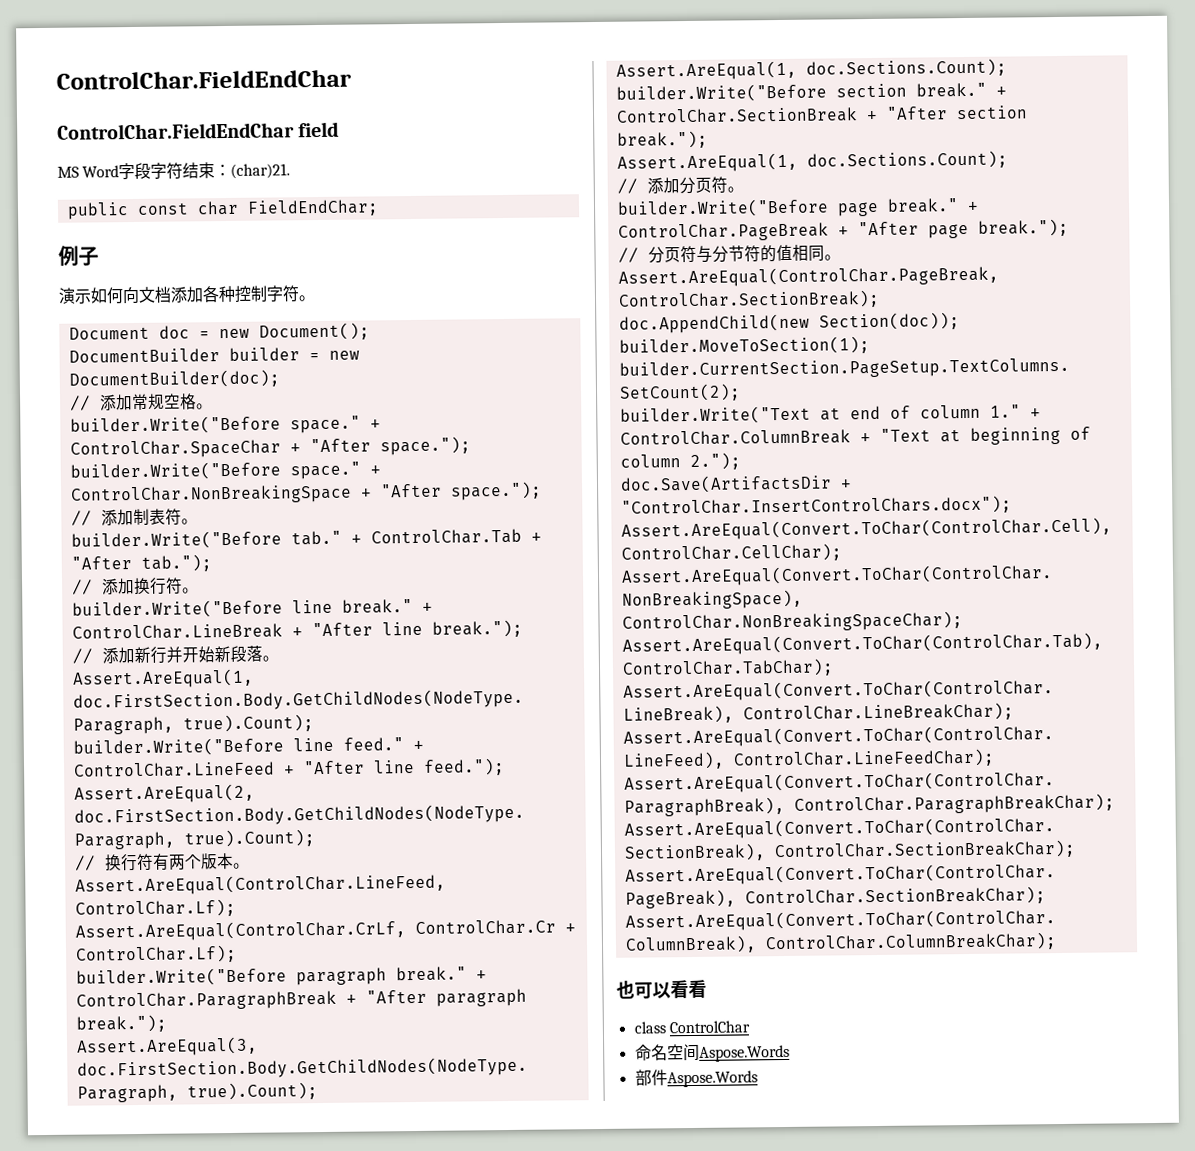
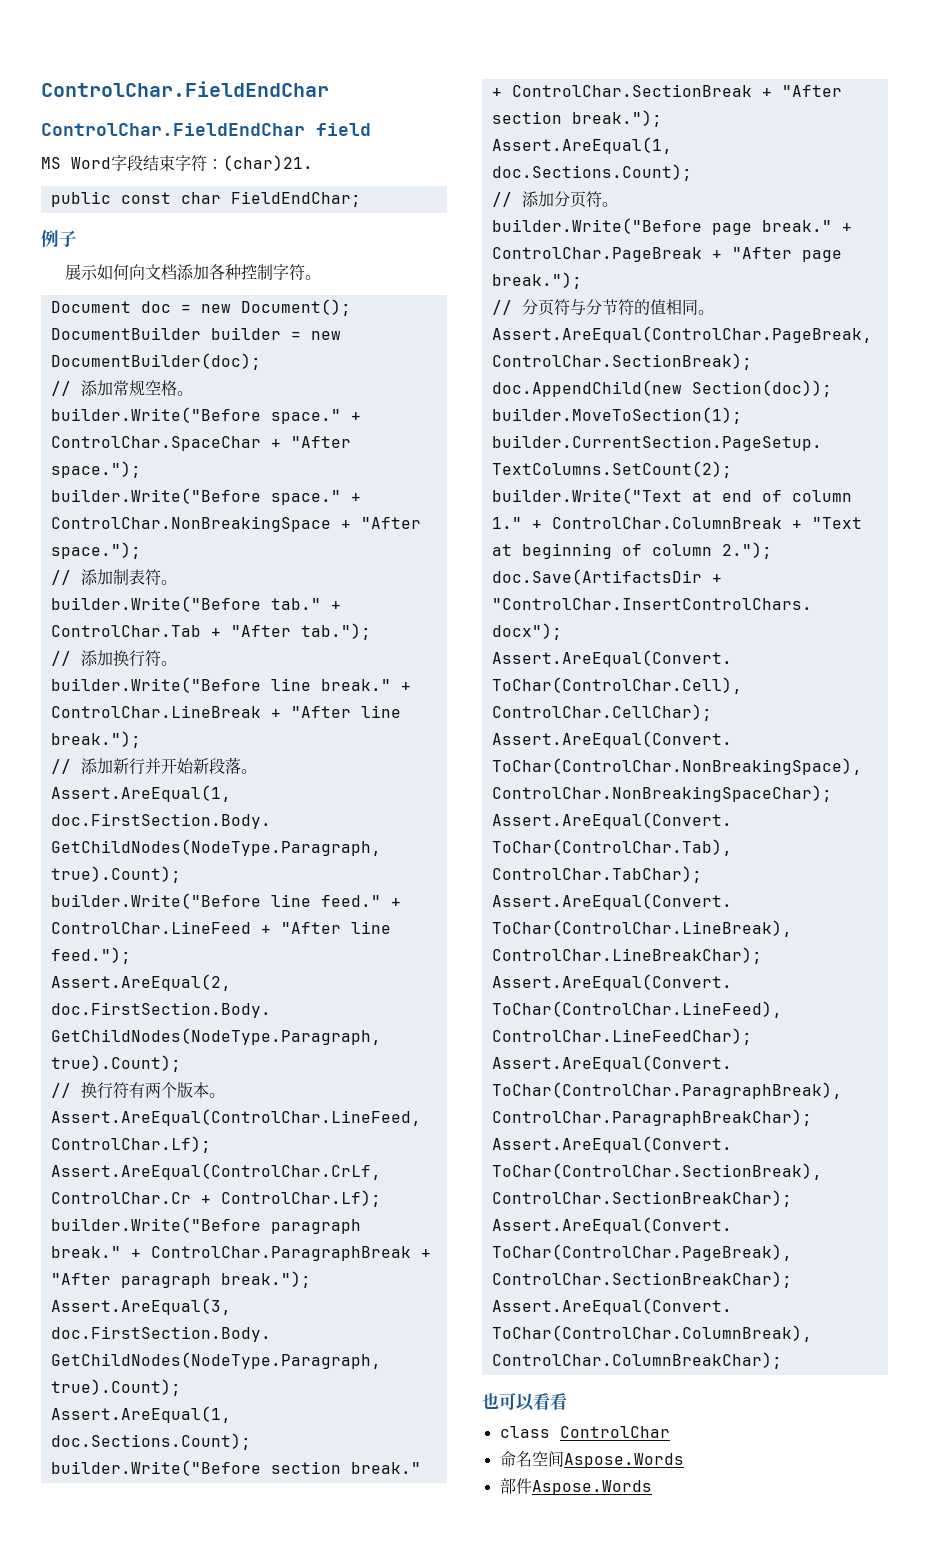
[150,162,216,180] 字符结束 -> [143,155,207,171] 结束字符
[58,287,76,304] 演 -> [65,264,82,280] 展

